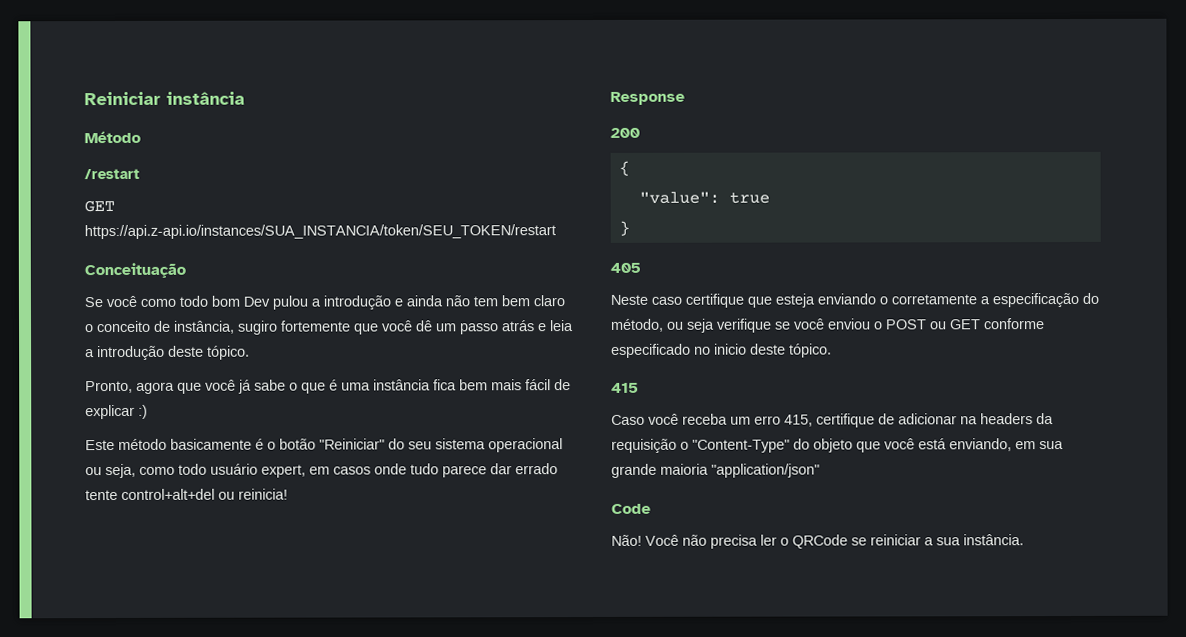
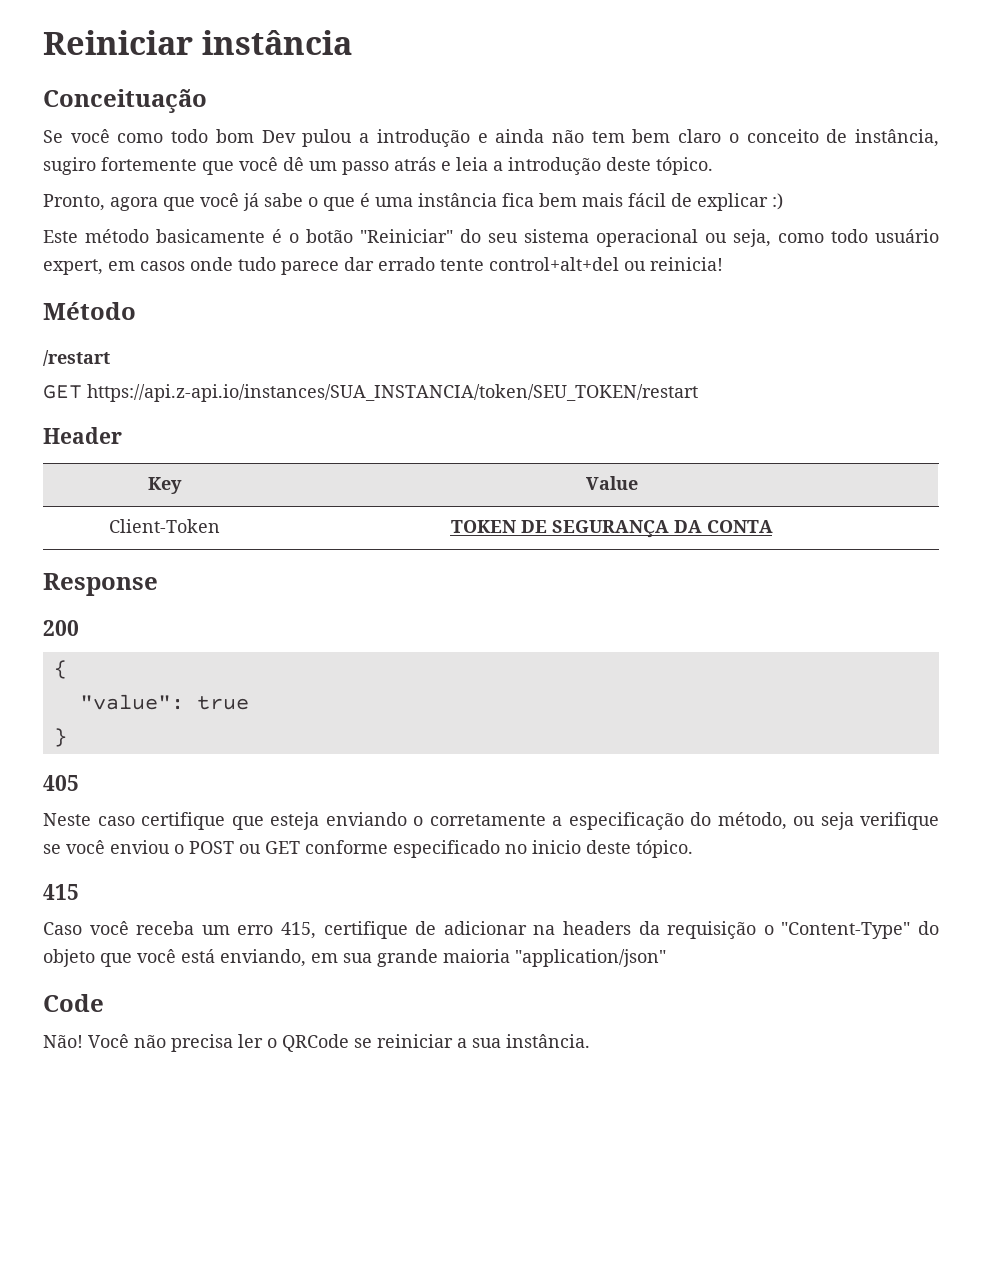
[84,130,141,144] [84,168,140,180] [84,200,115,213] [84,224,556,240] // Método // /restart // GET https://api.z-api.io/instances/SUA_INSTANCIA/token/SEU_TOKEN/restart -> (352, 42) none
(288, 494) none -> [43,302,136,320] [43,350,110,366] [43,384,698,402] [43,427,122,444] [147,477,182,494] [585,476,638,490] [108,519,220,533] [450,520,773,538] // Método // /restart // GET https://api.z-api.io/instances/SUA_INSTANCIA/token/SEU_TOKEN/restart // Header // Key | Value // Client-Token | TOKEN DE SEGURANÇA DA CONTA

